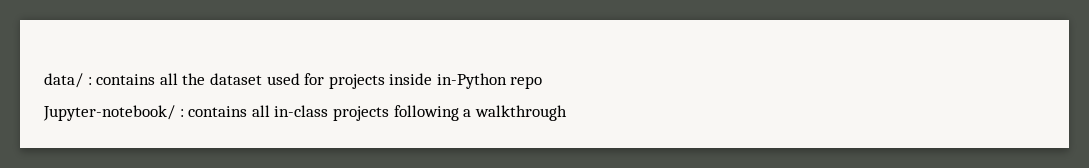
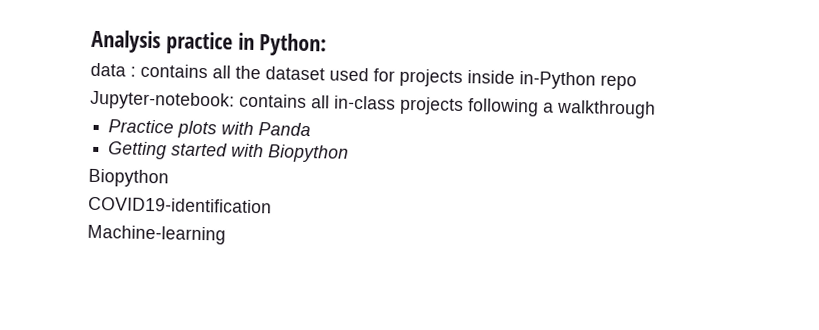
[44,73,83,88] data/ -> [91,29,328,57] [90,62,126,77] Analysis practice in Python: // data
[43,105,184,121] Jupyter-notebook/ : -> [90,90,235,111] Jupyter-notebook:
(567, 113) none -> [108,119,312,139] [108,141,350,163] [88,168,169,188] [88,196,272,214] [87,224,226,245] // Practice plots with Panda // Getting started with Biopython // Biopython // COVID19-identification // Machine-learning

